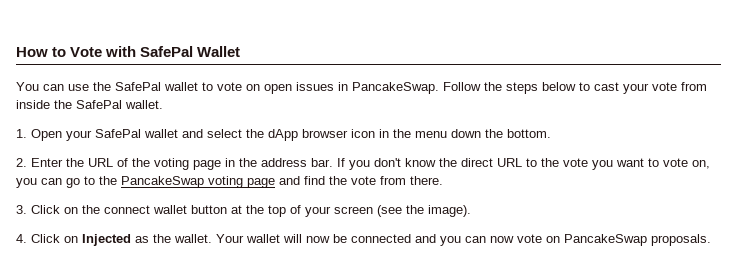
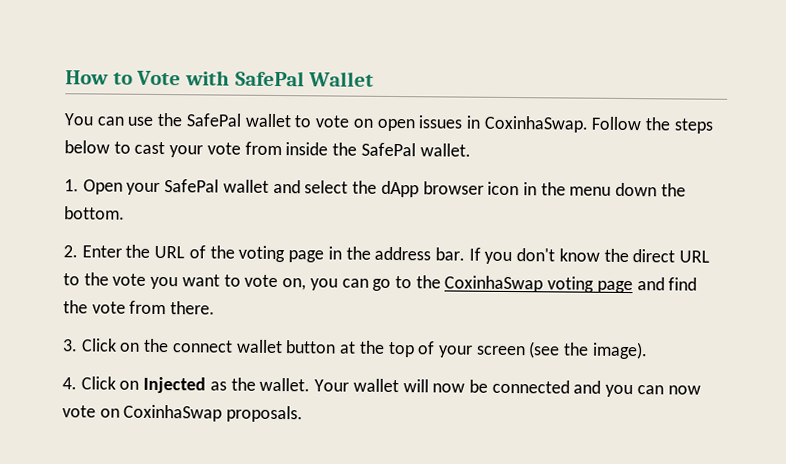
[352,82,439,94] PancakeSwap. -> [483,115,588,133] CoxinhaSwap.
[121,176,204,188] PancakeSwap -> [444,275,544,293] CoxinhaSwap
[564,234,647,246] PancakeSwap -> [123,404,223,422] CoxinhaSwap

